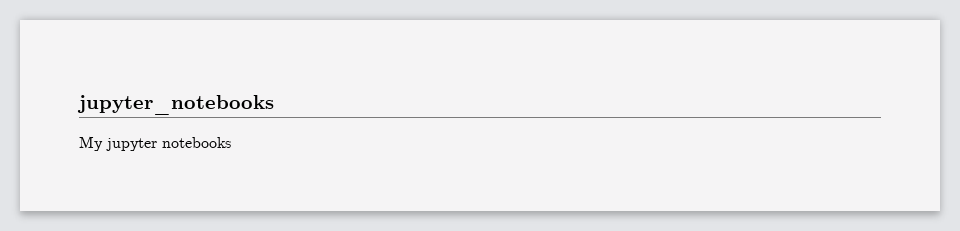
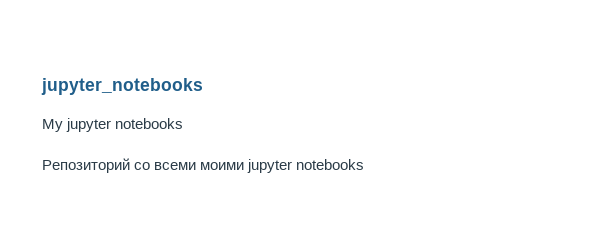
(231, 142) none -> [42,158,365,173] // Репозиторий со всеми моими jupyter notebooks

